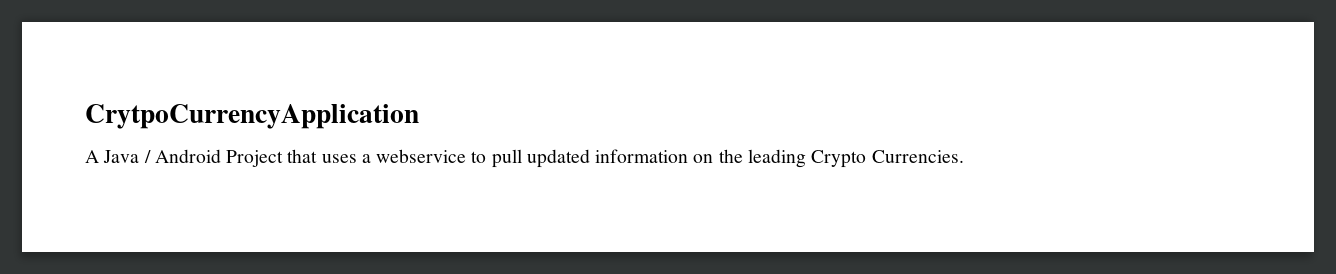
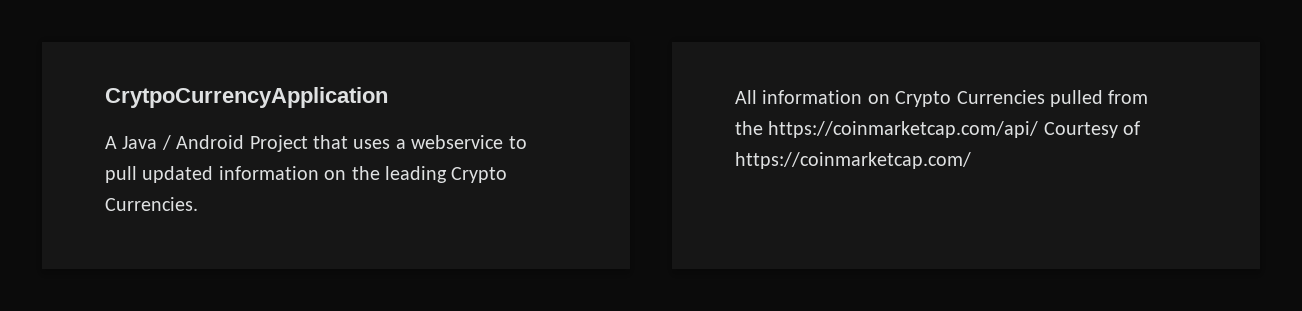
(964, 156) none -> [735,90,1149,107] [735,121,1141,138] [735,152,971,169] // All information on Crypto Currencies pulled from the https://coinmarketcap.com/api/ Courtesy of https://coinmarketcap.com/

